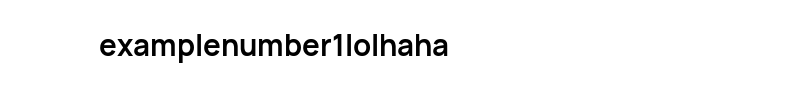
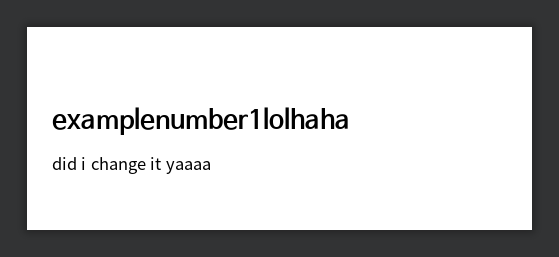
(449, 48) none -> [52,157,211,174] // did i change it yaaaa

